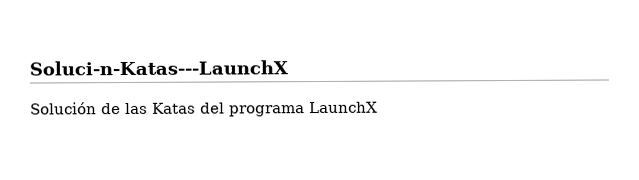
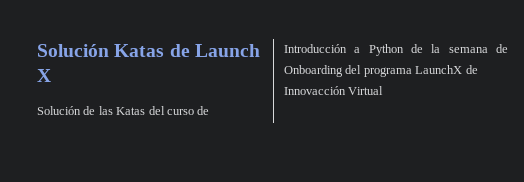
[29,60,288,76] Soluci-n-Katas---LaunchX -> [37,44,260,57] [37,69,51,82] Solución Katas de Launch X
[229,101,378,117] programa LaunchX -> [166,106,210,115] [284,44,508,56] [284,65,478,77] [284,86,384,95] curso de Introducción a Python de la semana de Onboarding del programa LaunchX de Innovacción Virtual

